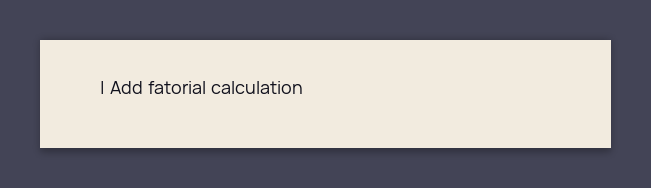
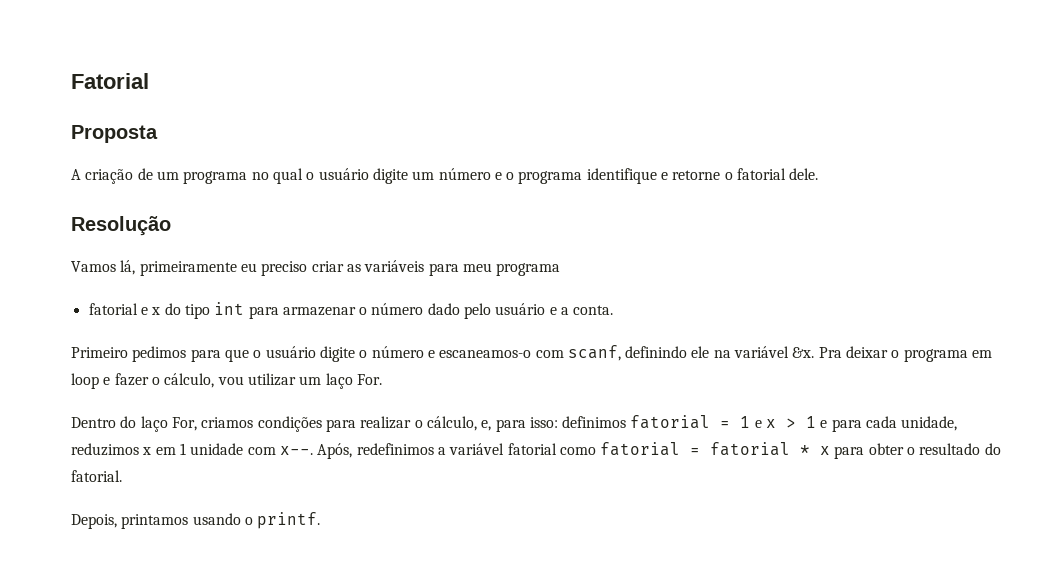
[100,81,303,94] | Add fatorial calculation -> [71,73,149,89] [71,125,158,143] [71,168,819,184] [71,216,171,236] [71,260,561,276] [88,302,614,319] [71,345,993,362] [71,373,382,389] [71,415,958,432] [71,442,1001,459] [71,470,122,482] [71,512,321,529] Fatorial // Proposta // A criação de um programa no qual o usuário digite um número e o programa identifique e retorne o fatorial dele. // Resolução // Vamos lá, primeiramente eu preciso criar as variáveis para meu programa // fatorial e x do tipo int para armazenar o número dado pelo usuário e a conta. // Primeiro pedimos para que o usuário digite o número e escaneamos-o com scanf, definindo ele na variável &x. Pra deixar o programa em loop e fazer o cálculo, vou utilizar um laço For. // Dentro do laço For, criamos condições para realizar o cálculo, e, para isso: definimos fatorial = 1 e x > 1 e para cada unidade, reduzimos x em 1 unidade com x--. Após, redefinimos a variável fatorial como fatorial = fatorial * x para obter o resultado do fatorial. // Depois, printamos usando o printf.

